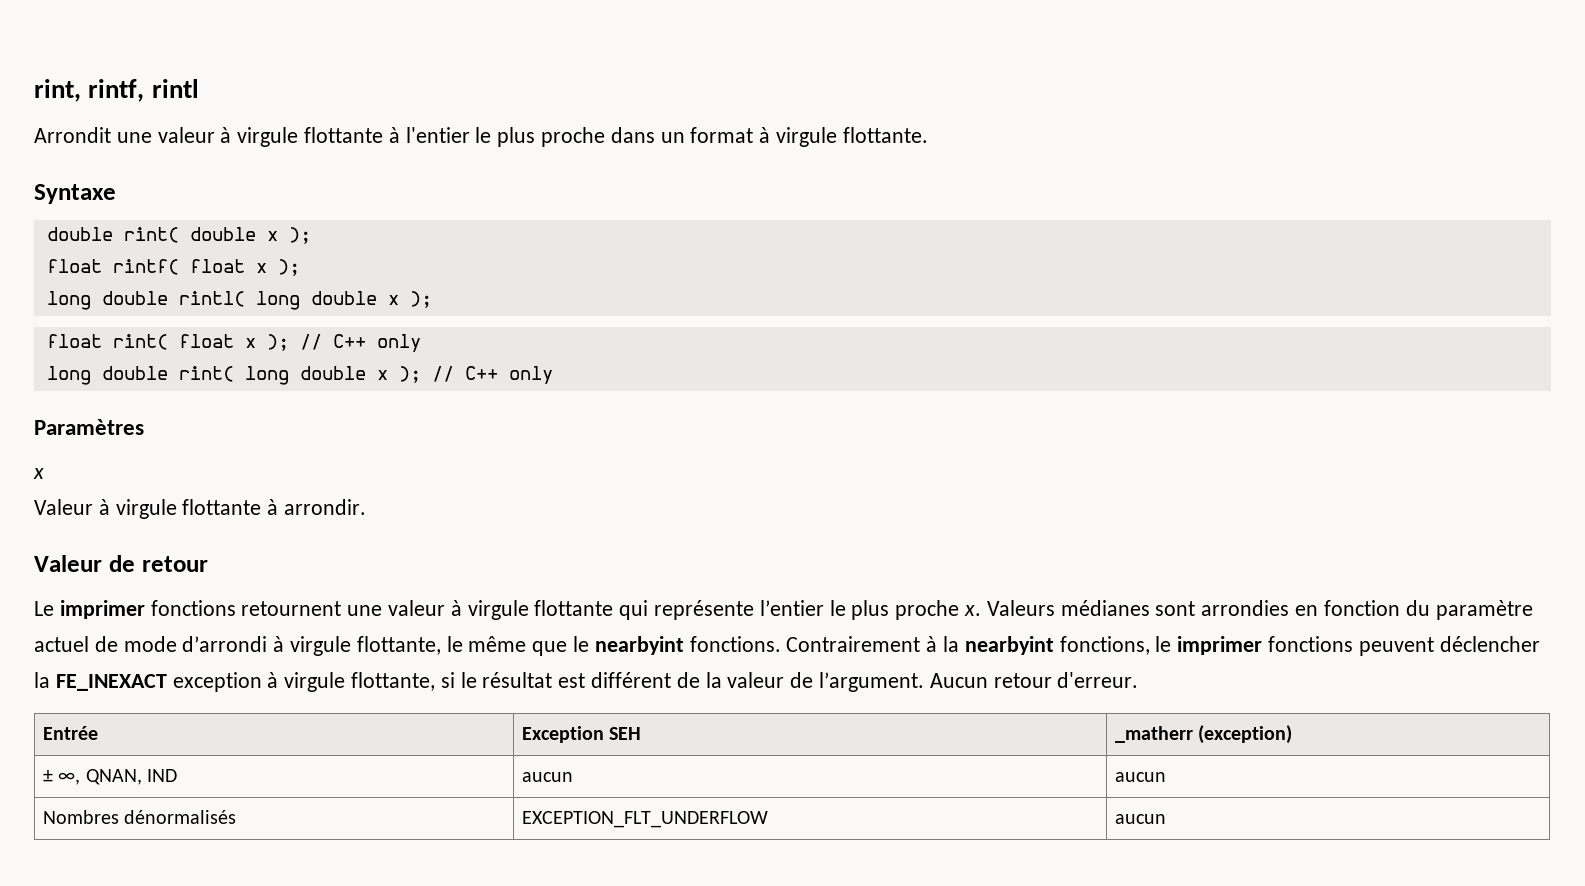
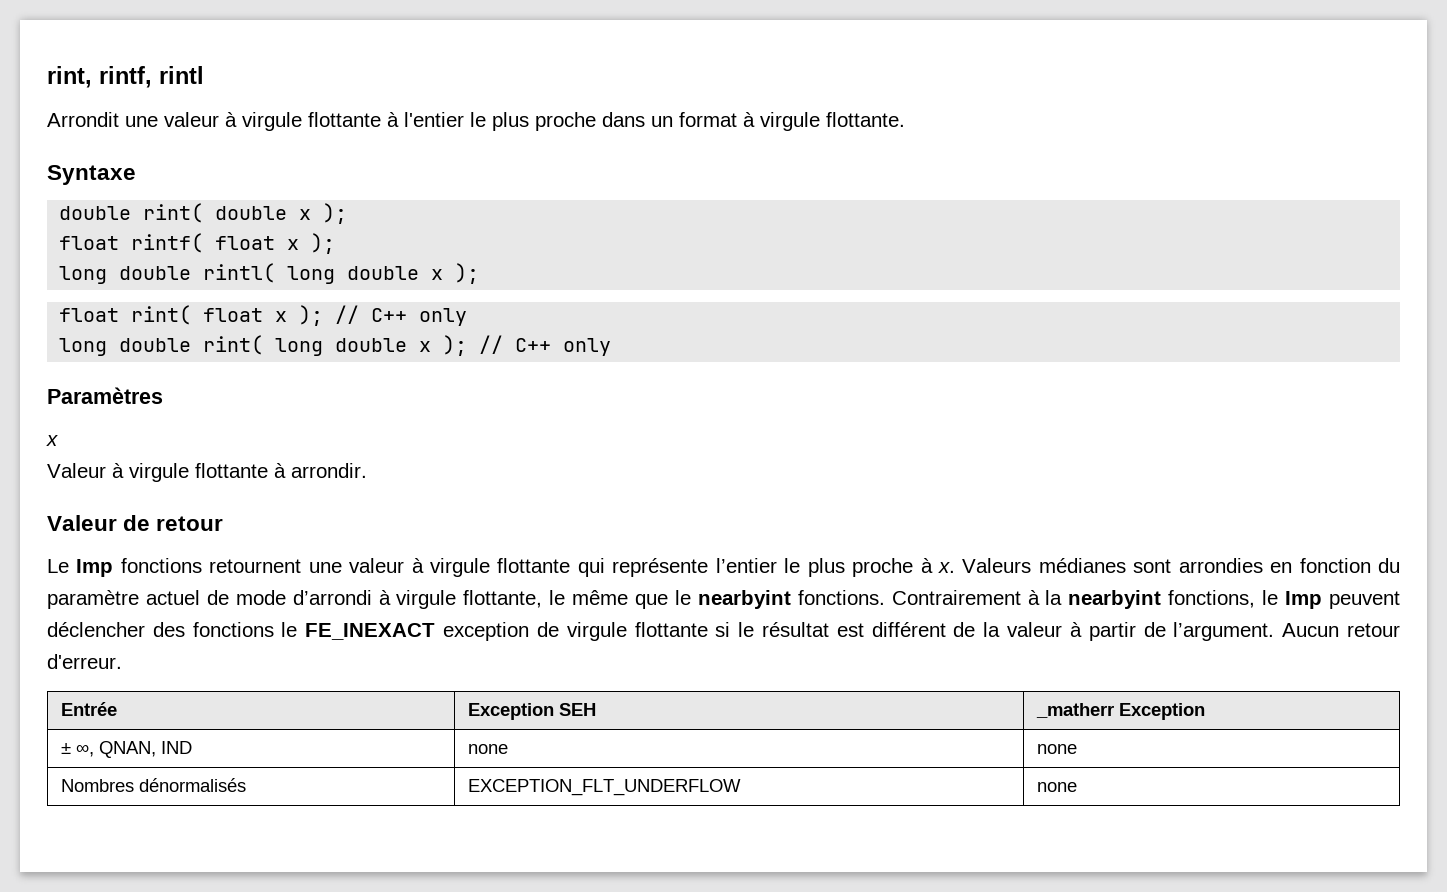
[59,600,145,619] imprimer -> [76,559,114,577] Imp
(960, 610) none -> [920,558,933,573] à
[1177,636,1540,656] [34,672,436,692] imprimer fonctions peuvent déclencher la FE_INEXACT exception à virgule flottante, -> [1285,591,1401,609] [47,622,708,641] Imp peuvent déclencher des fonctions le FE_INEXACT exception de virgule flottante
(785, 680) none -> [1069,622,1136,641] à partir
[1198,725,1293,744] (exception) -> [1119,703,1206,720] Exception
[522,772,574,782] [1115,772,1167,782] aucun | aucun -> [468,744,509,754] [1037,744,1078,754] none | none
[1115,814,1167,824] | aucun -> [1037,782,1078,792] | none

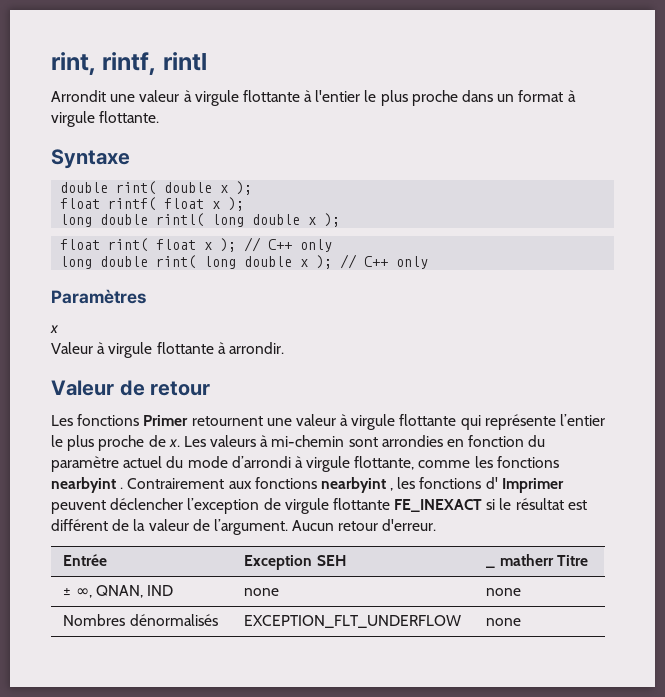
[47,558,202,577] Le Imp fonctions -> [51,414,189,426] Les fonctions Primer
[920,558,1126,573] à x. Valeurs médianes -> [148,435,345,447] de x. Les valeurs à mi-chemin
[206,590,229,605] de -> [166,456,184,468] du
[549,590,1401,609] [47,622,530,641] le même que le nearbyint fonctions. Contrairement à la nearbyint fonctions, le Imp peuvent déclencher des fonctions le FE_INEXACT exception -> [418,456,559,468] [51,477,564,493] [51,498,260,514] comme les fonctions nearbyint . Contrairement aux fonctions nearbyint , les fonctions d' Imprimer peuvent déclencher l’exception
(708, 629) none -> [394,499,483,512] FE_INEXACT
[1069,622,1136,641] à partir -> (189, 525) none
[1036,703,1206,720] _matherr Exception -> [485,566,496,568] [499,554,588,566] _ matherr Titre

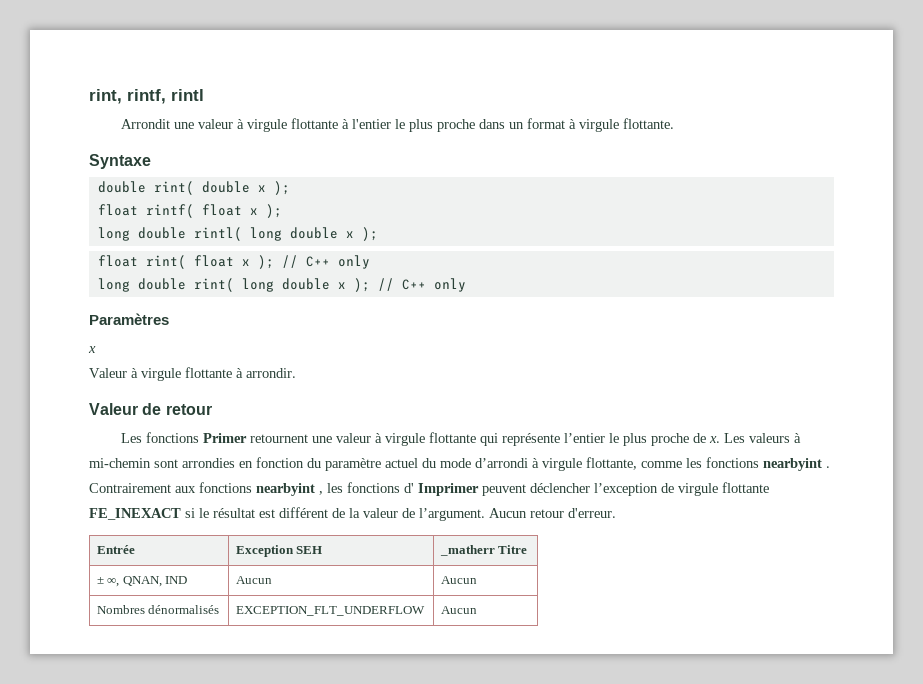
[485,566,496,568] [499,554,554,566] _ matherr -> [439,545,495,556] _matherr
[244,588,280,596] [486,588,522,596] none | none -> [235,576,272,584] [440,576,477,584] Aucun | Aucun
[486,618,522,626] | none -> [440,606,477,614] | Aucun

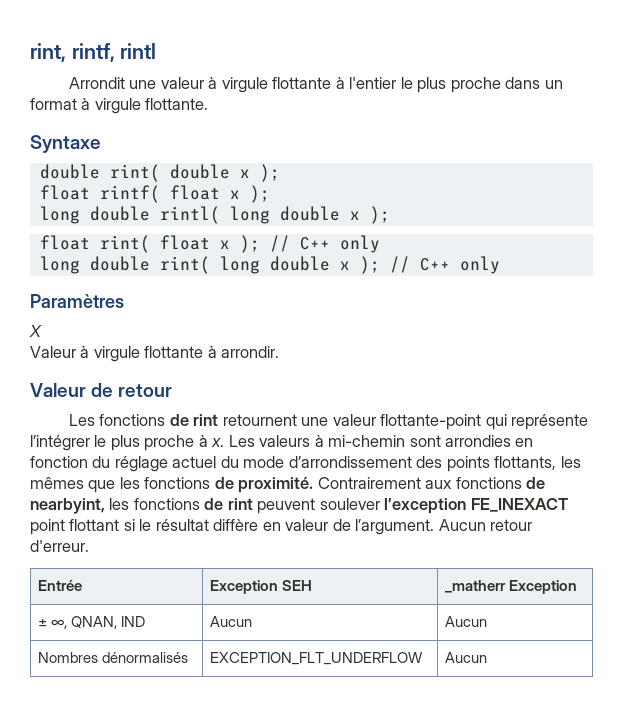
[88,346,96,353] x -> [29,325,42,337] X
[202,433,247,443] Primer -> [169,414,219,426] de rint
[374,432,476,446] à virgule flottante -> [380,414,482,430] flottante-point
[563,433,706,446] l’entier le plus proche de -> [30,435,208,451] l’intégrer le plus proche à
[325,458,381,471] paramètre -> [114,456,168,472] réglage
[475,457,830,471] [89,482,769,496] [89,507,360,520] d’arrondi à virgule flottante, comme les fonctions nearbyint . Contrairement aux fonctions nearbyint , les fonctions d' Imprimer peuvent déclencher l’exception de virgule flottante FE_INEXACT si le résultat est différent de la -> [288,456,581,472] [30,477,546,493] [30,498,568,514] [30,519,281,535] d’arrondissement des points flottants, les mêmes que les fonctions de proximité. Contrairement aux fonctions de nearbyint, les fonctions de rint peuvent soulever l’exception FE_INEXACT point flottant si le résultat diffère en
[498,545,528,554] Titre -> [508,580,577,594] Exception

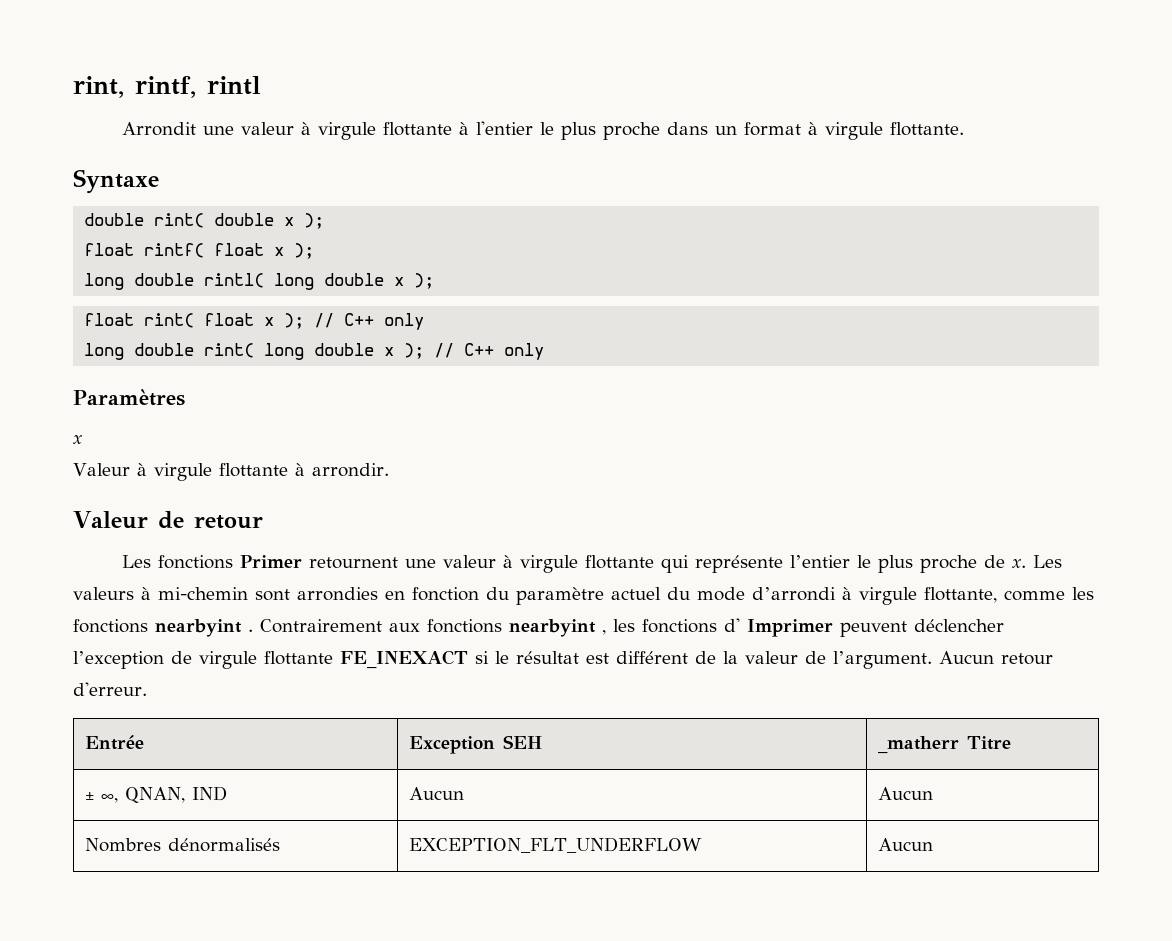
[29,325,42,337] X -> [73,435,82,444] x
[169,414,219,426] de rint -> [239,555,302,568] Primer
[380,414,482,430] flottante-point -> [502,555,654,573] à virgule flottante
[30,435,208,451] l’intégrer le plus proche à -> [789,555,1005,573] l’entier le plus proche de
[114,456,168,472] réglage -> [516,587,604,605] paramètre
[288,456,581,472] [30,477,546,493] [30,498,568,514] [30,519,281,535] d’arrondissement des points flottants, les mêmes que les fonctions de proximité. Contrairement aux fonctions de nearbyint, les fonctions de rint peuvent soulever l’exception FE_INEXACT point flottant si le résultat diffère en -> [752,587,1094,605] [73,618,1004,637] [73,650,738,669] d’arrondi à virgule flottante, comme les fonctions nearbyint . Contrairement aux fonctions nearbyint , les fonctions d' Imprimer peuvent déclencher l’exception de virgule flottante FE_INEXACT si le résultat est différent de la
[508,580,577,594] Exception -> [966,736,1011,750] Titre

